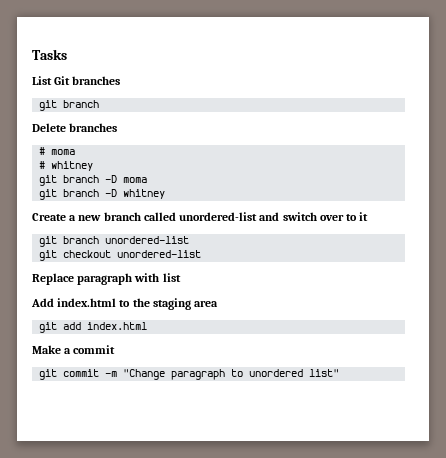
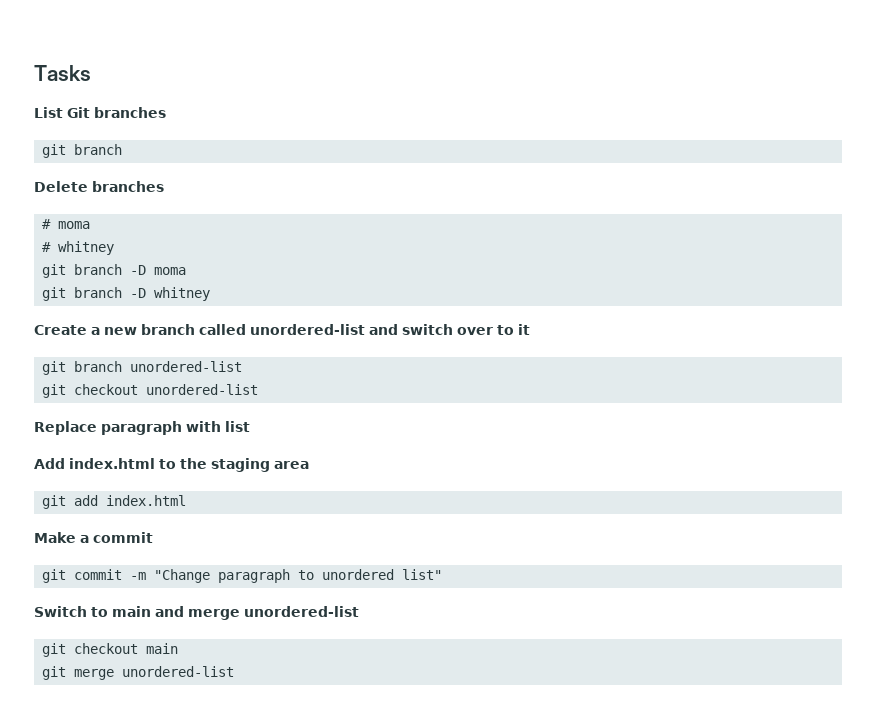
(340, 373) none -> [34,606,359,620] [42,643,179,657] [42,666,235,680] // Switch to main and merge unordered-list // git checkout main // git merge unordered-list

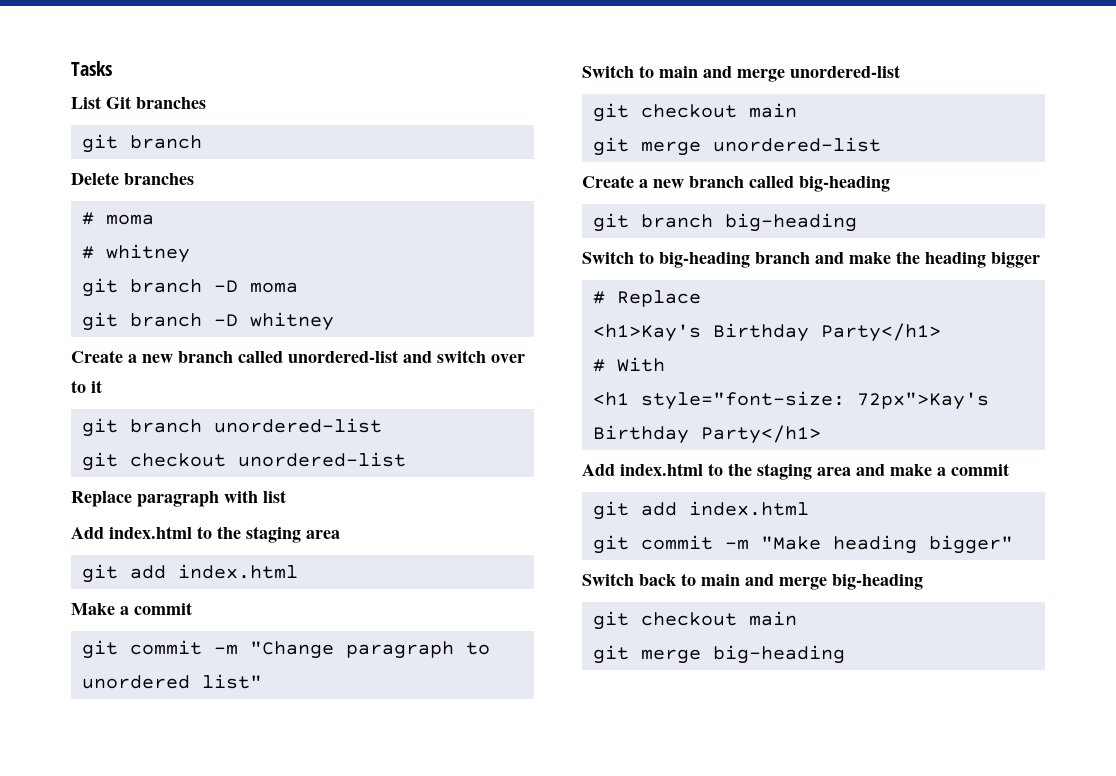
(235, 671) none -> [582,175,890,192] [592,213,857,232] [582,251,1040,268] [592,290,701,307] [592,323,941,342] [592,357,665,372] [592,391,989,410] [592,425,821,444] [582,463,1009,480] [592,501,809,520] [592,535,1013,554] [582,573,923,590] [592,611,797,630] [592,645,845,664] // Create a new branch called big-heading // git branch big-heading // Switch to big-heading branch and make the heading bigger // # Replace // <h1>Kay's Birthday Party</h1> // # With // <h1 style="font-size: 72px">Kay's Birthday Party</h1> // Add index.html to the staging area and make a commit // git add index.html // git commit -m "Make heading bigger" // Switch back to main and merge big-heading // git checkout main // git merge big-heading

